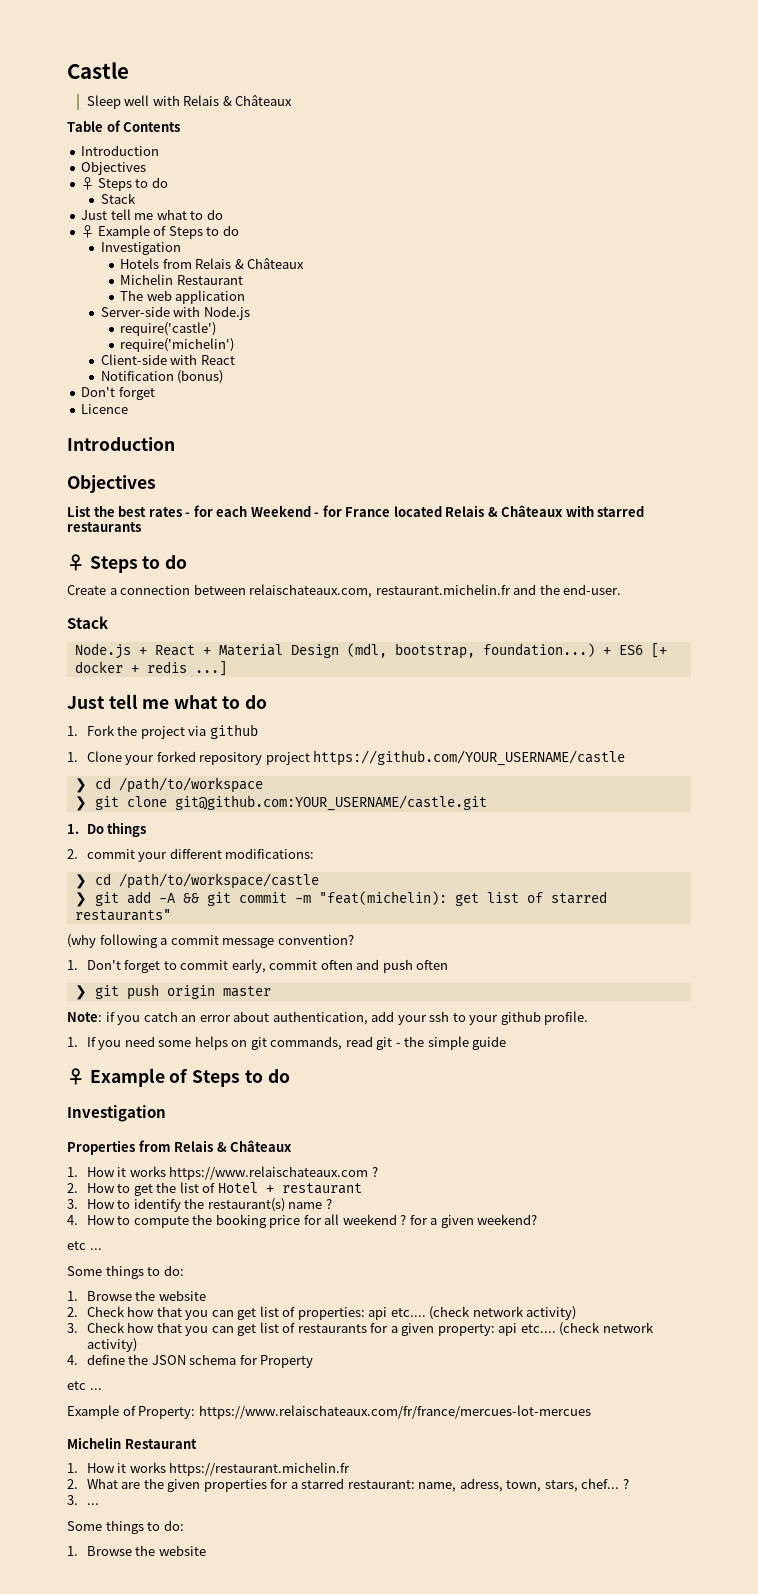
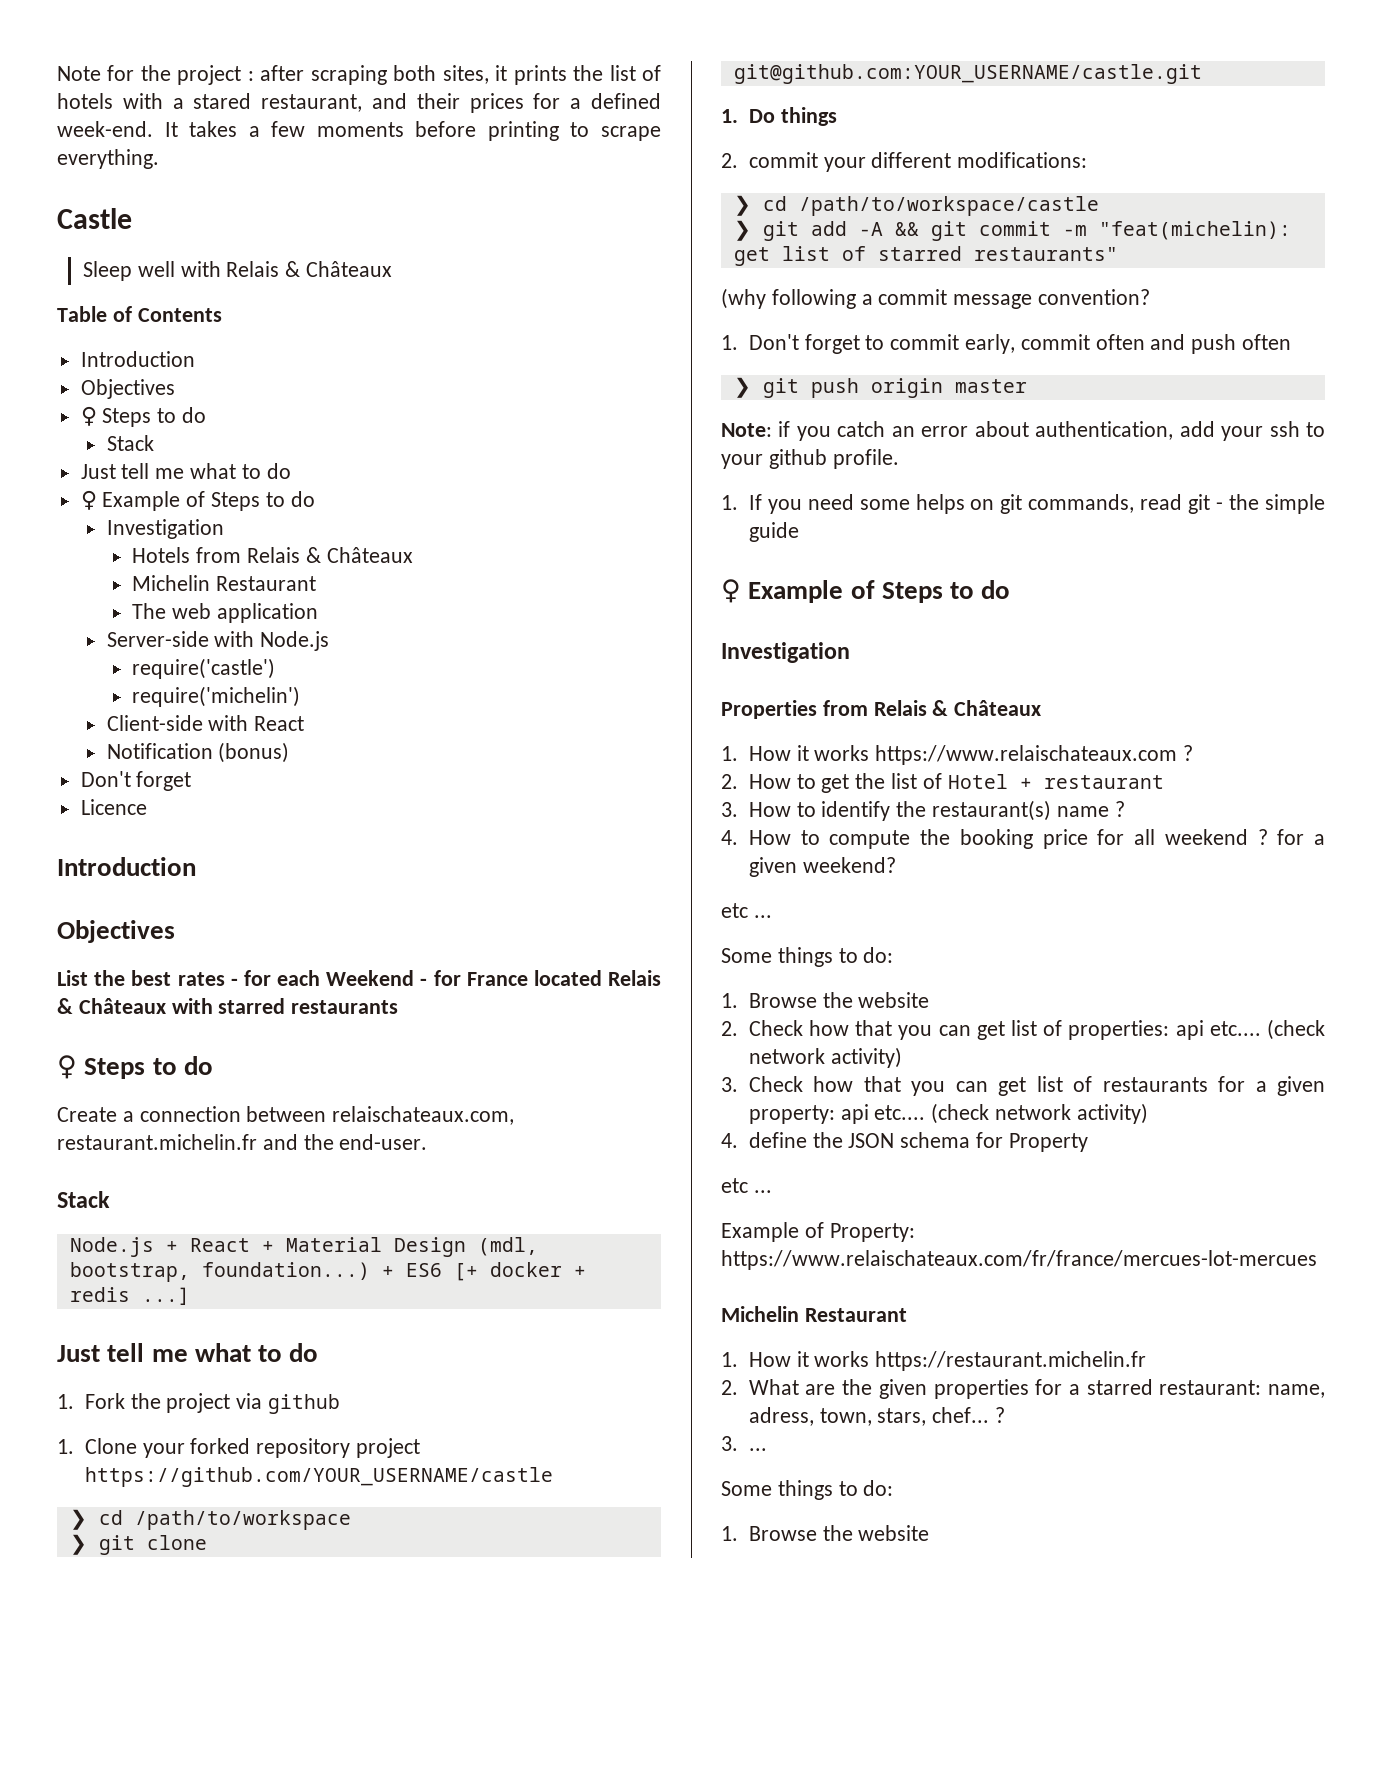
(67, 70) none -> [57,65,661,85] [57,93,661,113] [57,121,661,141] [57,149,159,169] Note for the project : after scraping both sites, it prints the list of hotels with a stared restaurant, and their prices for a defined week-end. It takes a few moments before printing to scrape everything. //

